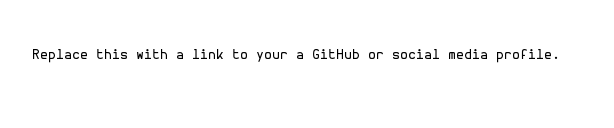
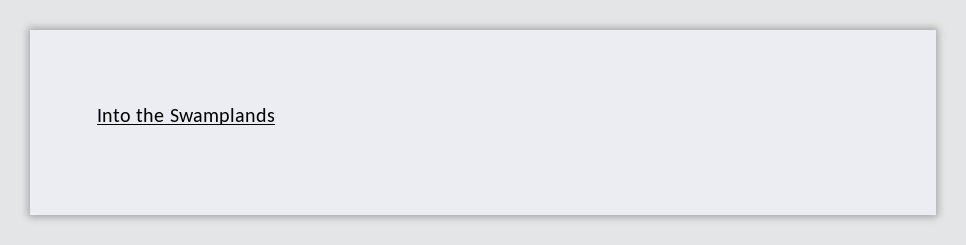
[32,49,560,63] Replace this with a link to your a GitHub or social media profile. -> [97,108,275,125] Into the Swamplands

